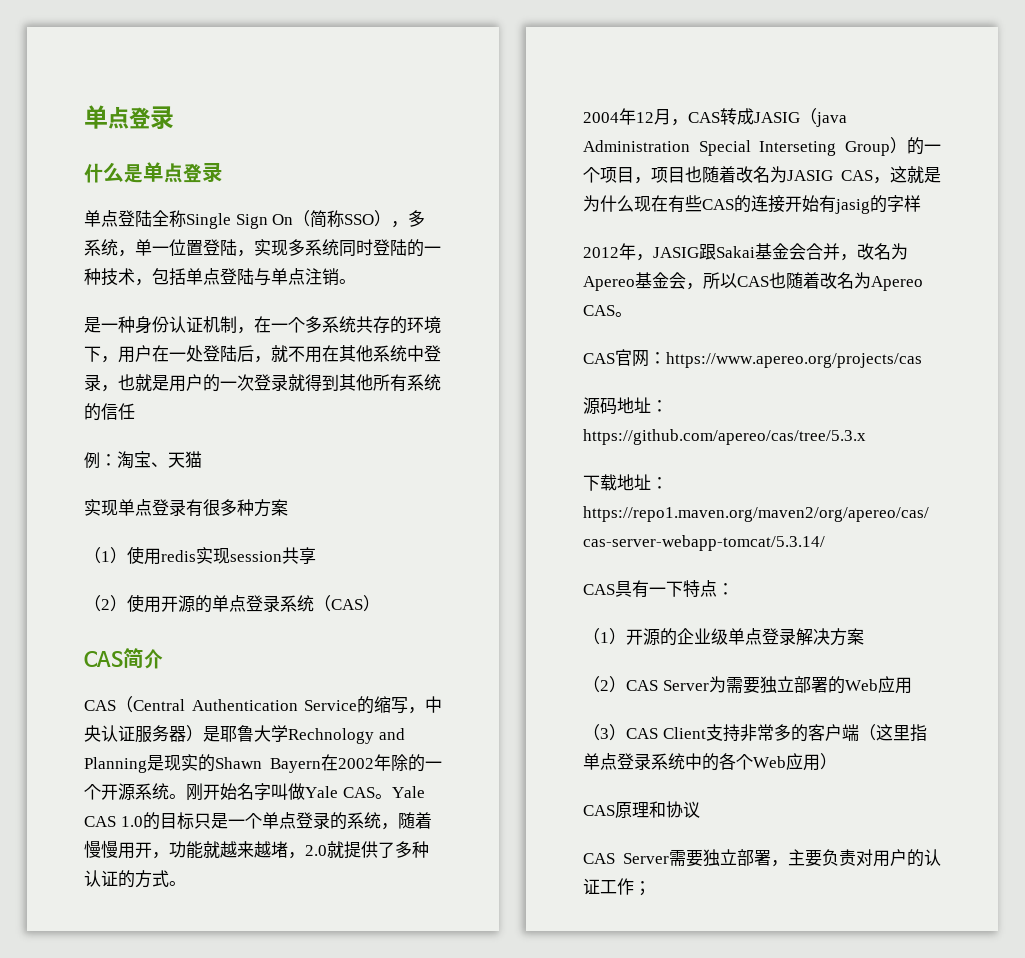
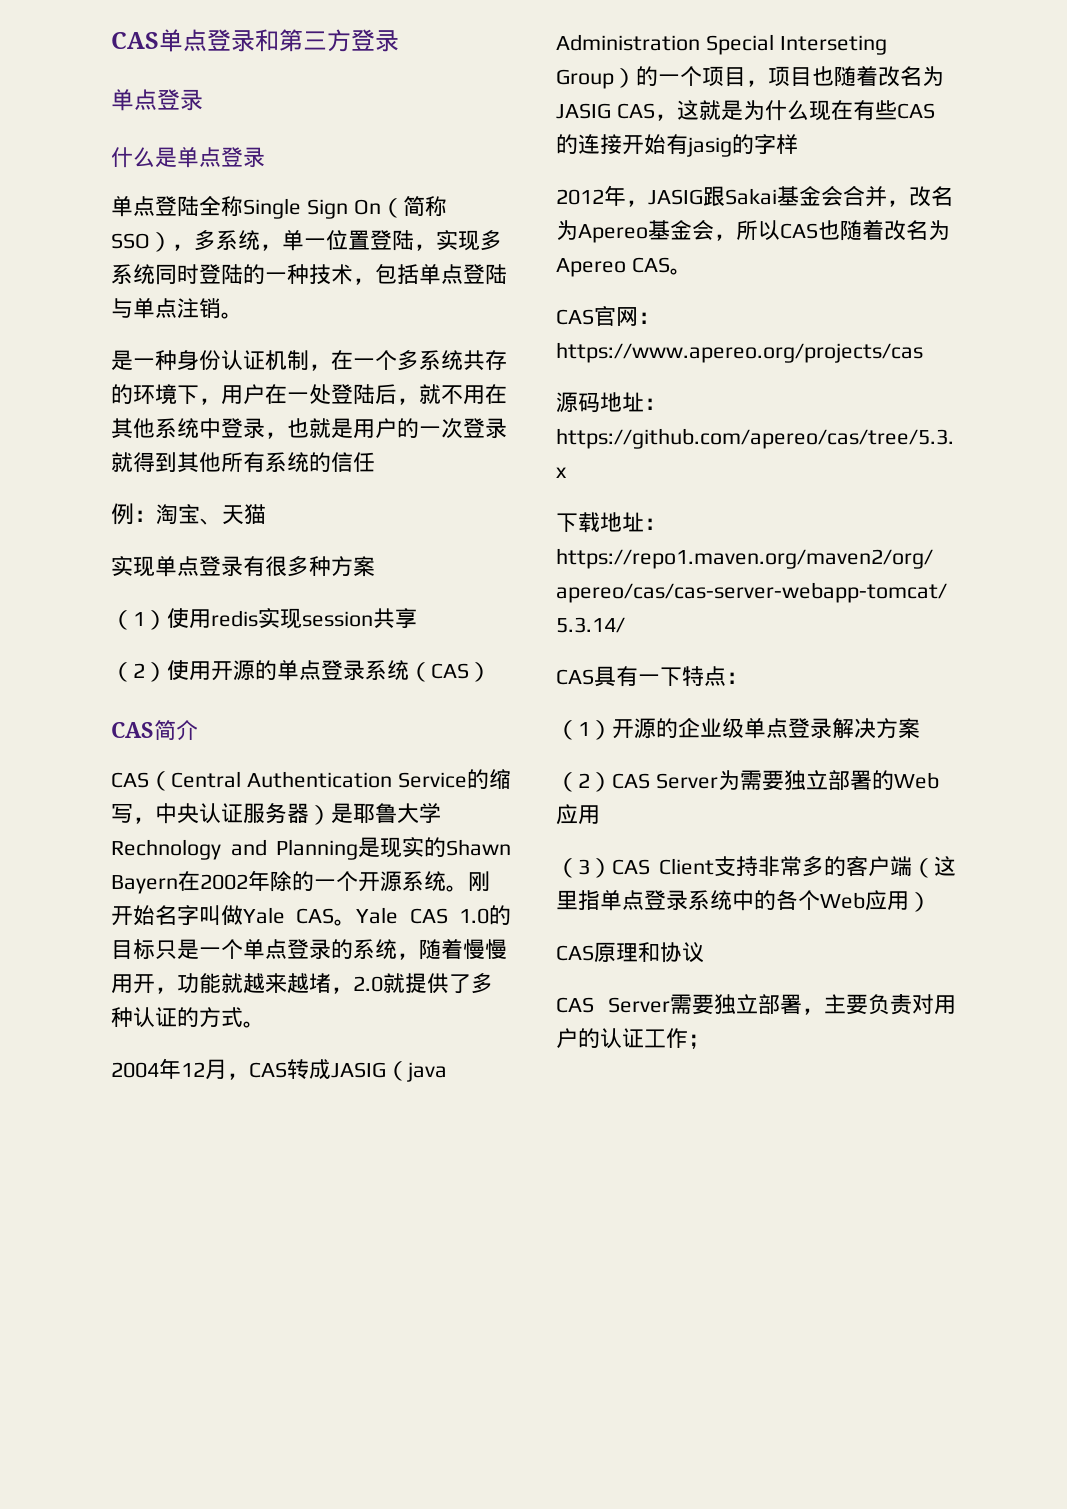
(84, 117) none -> [111,29,399,52] CAS单点登录和第三方登录 //

